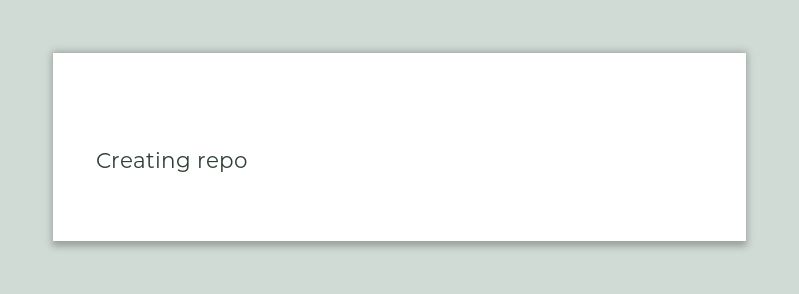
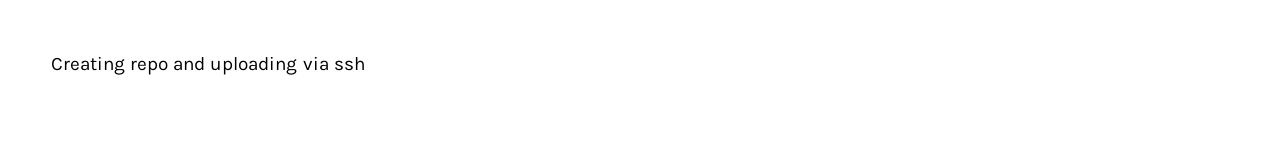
(247, 164) none -> [173,56,365,75] and uploading via ssh

